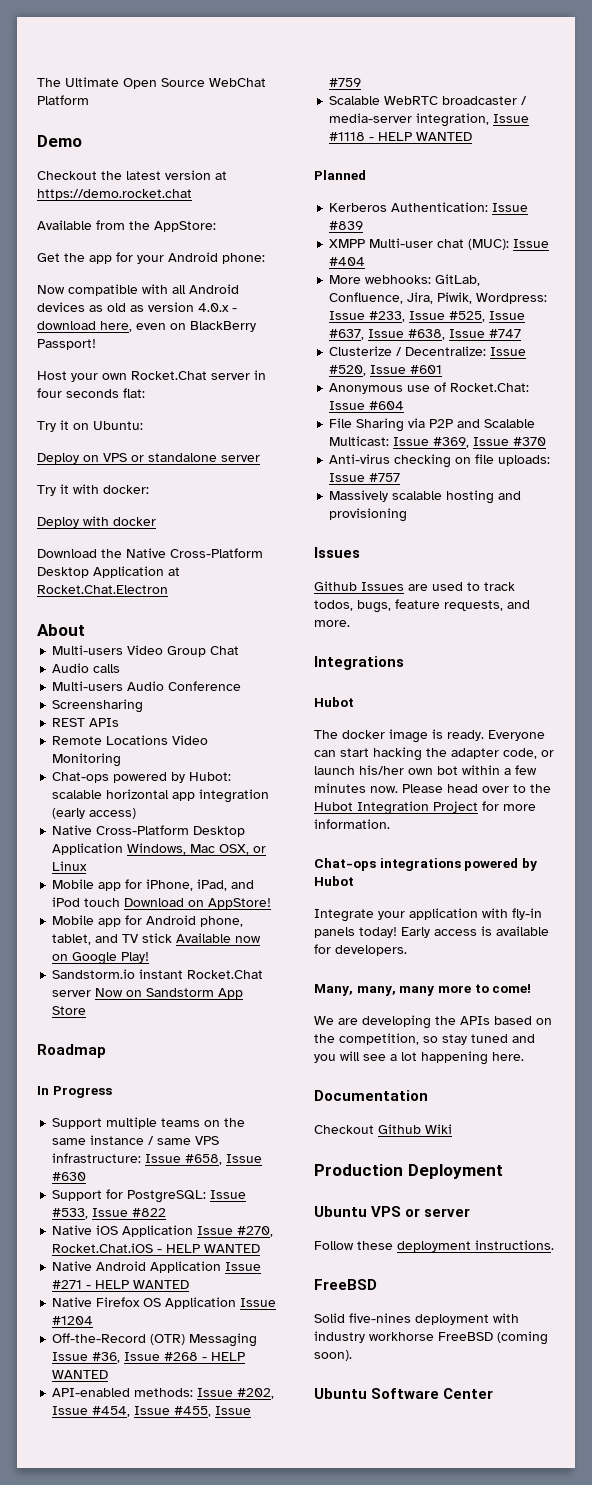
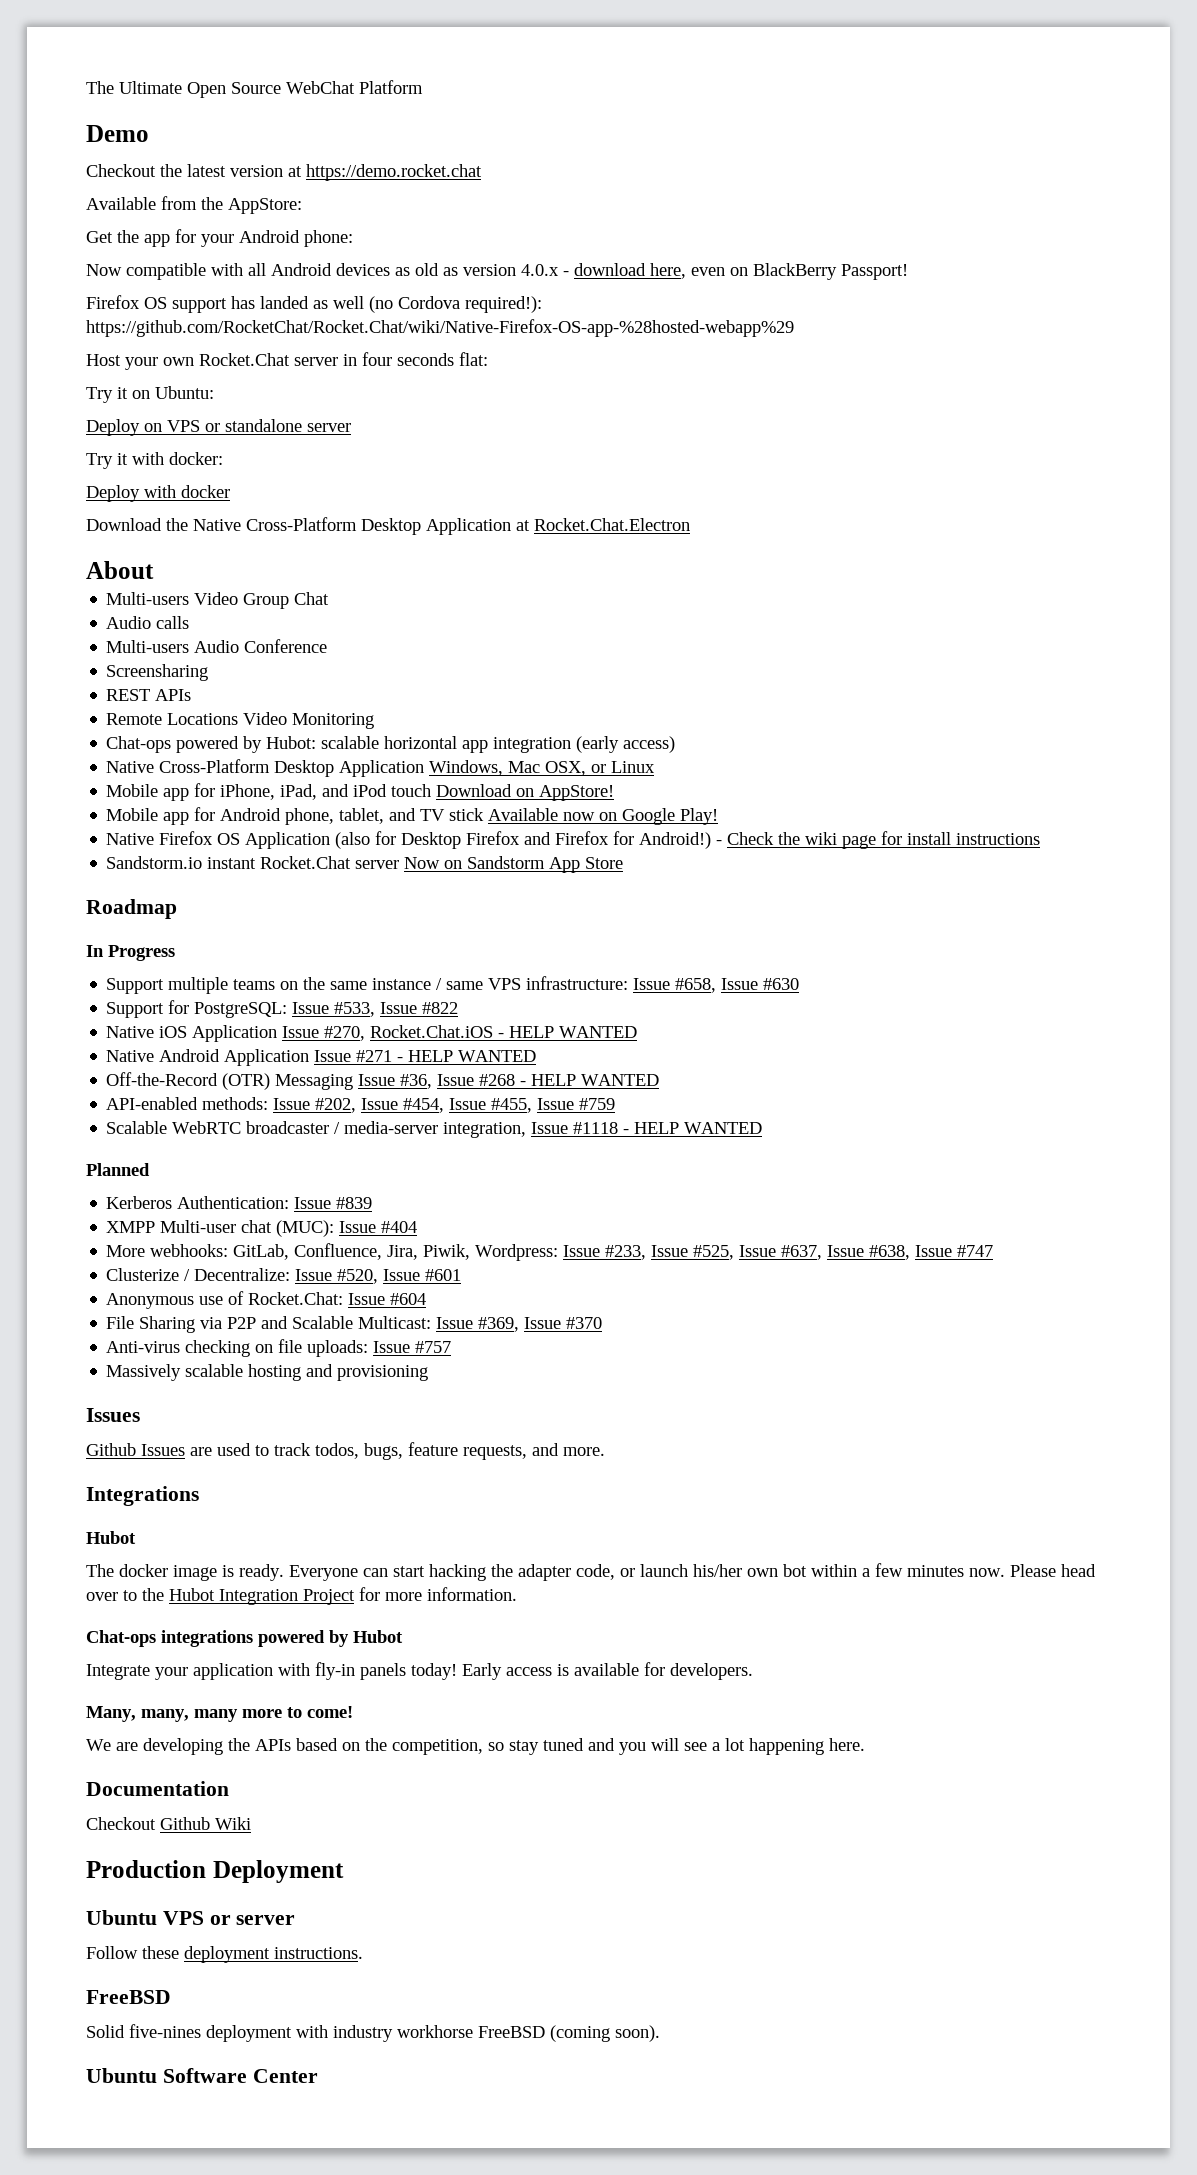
(96, 344) none -> [86,295,542,313] [86,319,794,337] // Firefox OS support has landed as well (no Cordova required!): https://github.com/RocketChat/Rocket.Chat/wiki/Native-Firefox-OS-app-%28hosted-webapp%29
(150, 957) none -> [106,831,1041,849] // Native Firefox OS Application (also for Desktop Firefox and Firefox for Android!) - Check the wiki page for install instructions
[52,1297,277,1309] [52,1316,94,1325] // Native Firefox OS Application Issue #1204 -> (537, 1056) none

